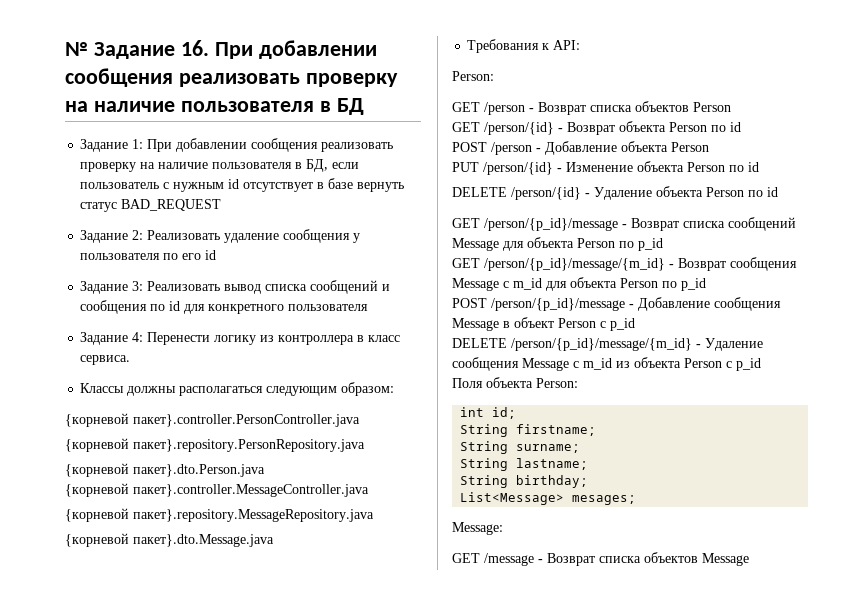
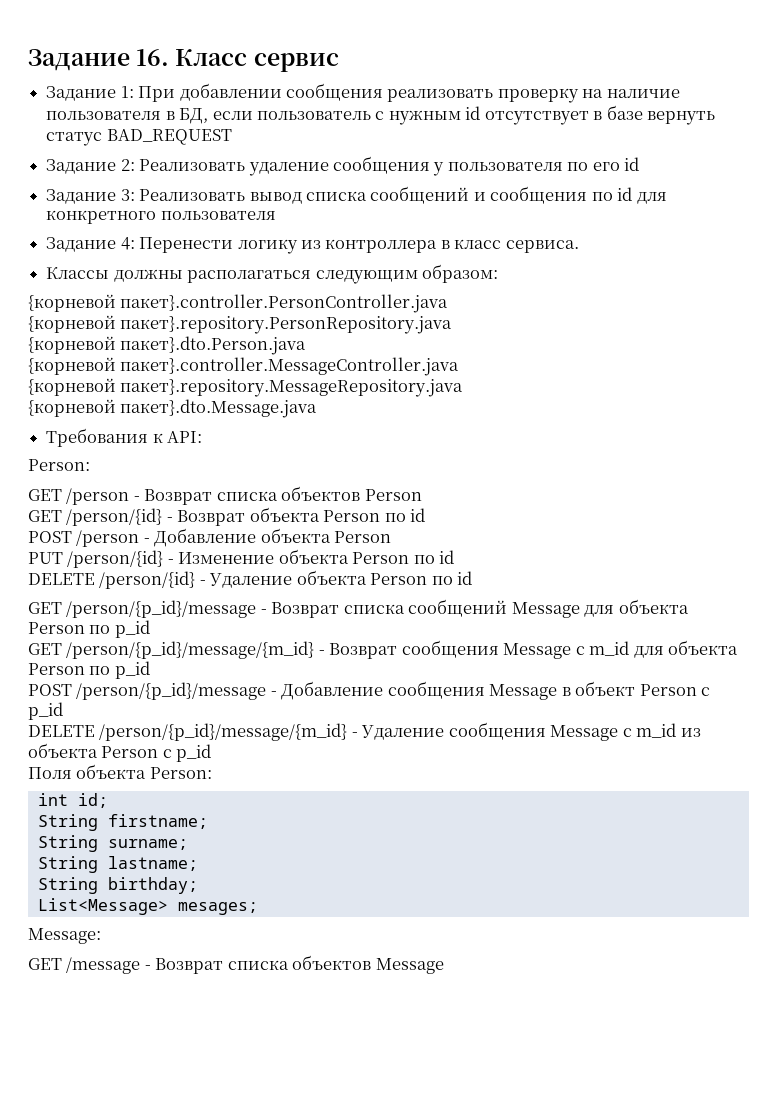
[65,42,88,56] № -> (28, 60) none
[214,40,377,59] [65,68,398,87] [65,98,364,115] При добавлении сообщения реализовать проверку на наличие пользователя в БД -> [175,49,339,72] Класс сервис

